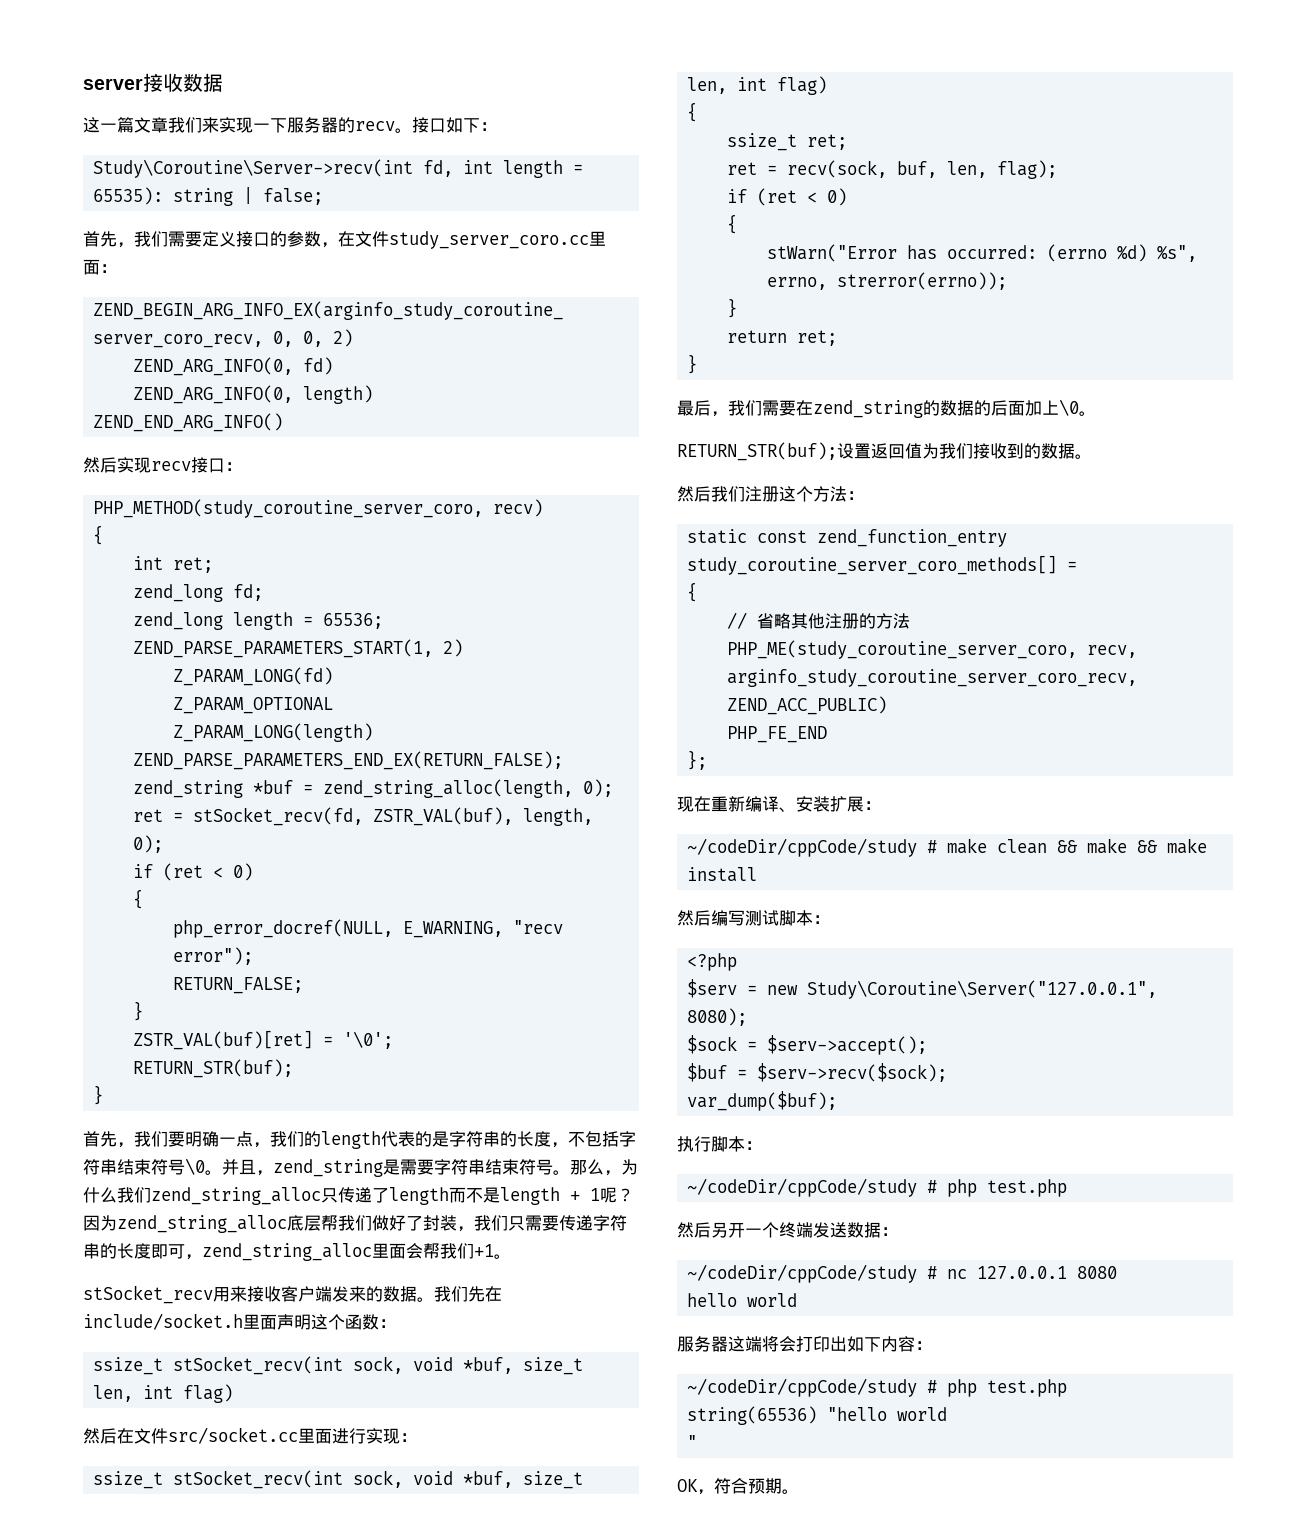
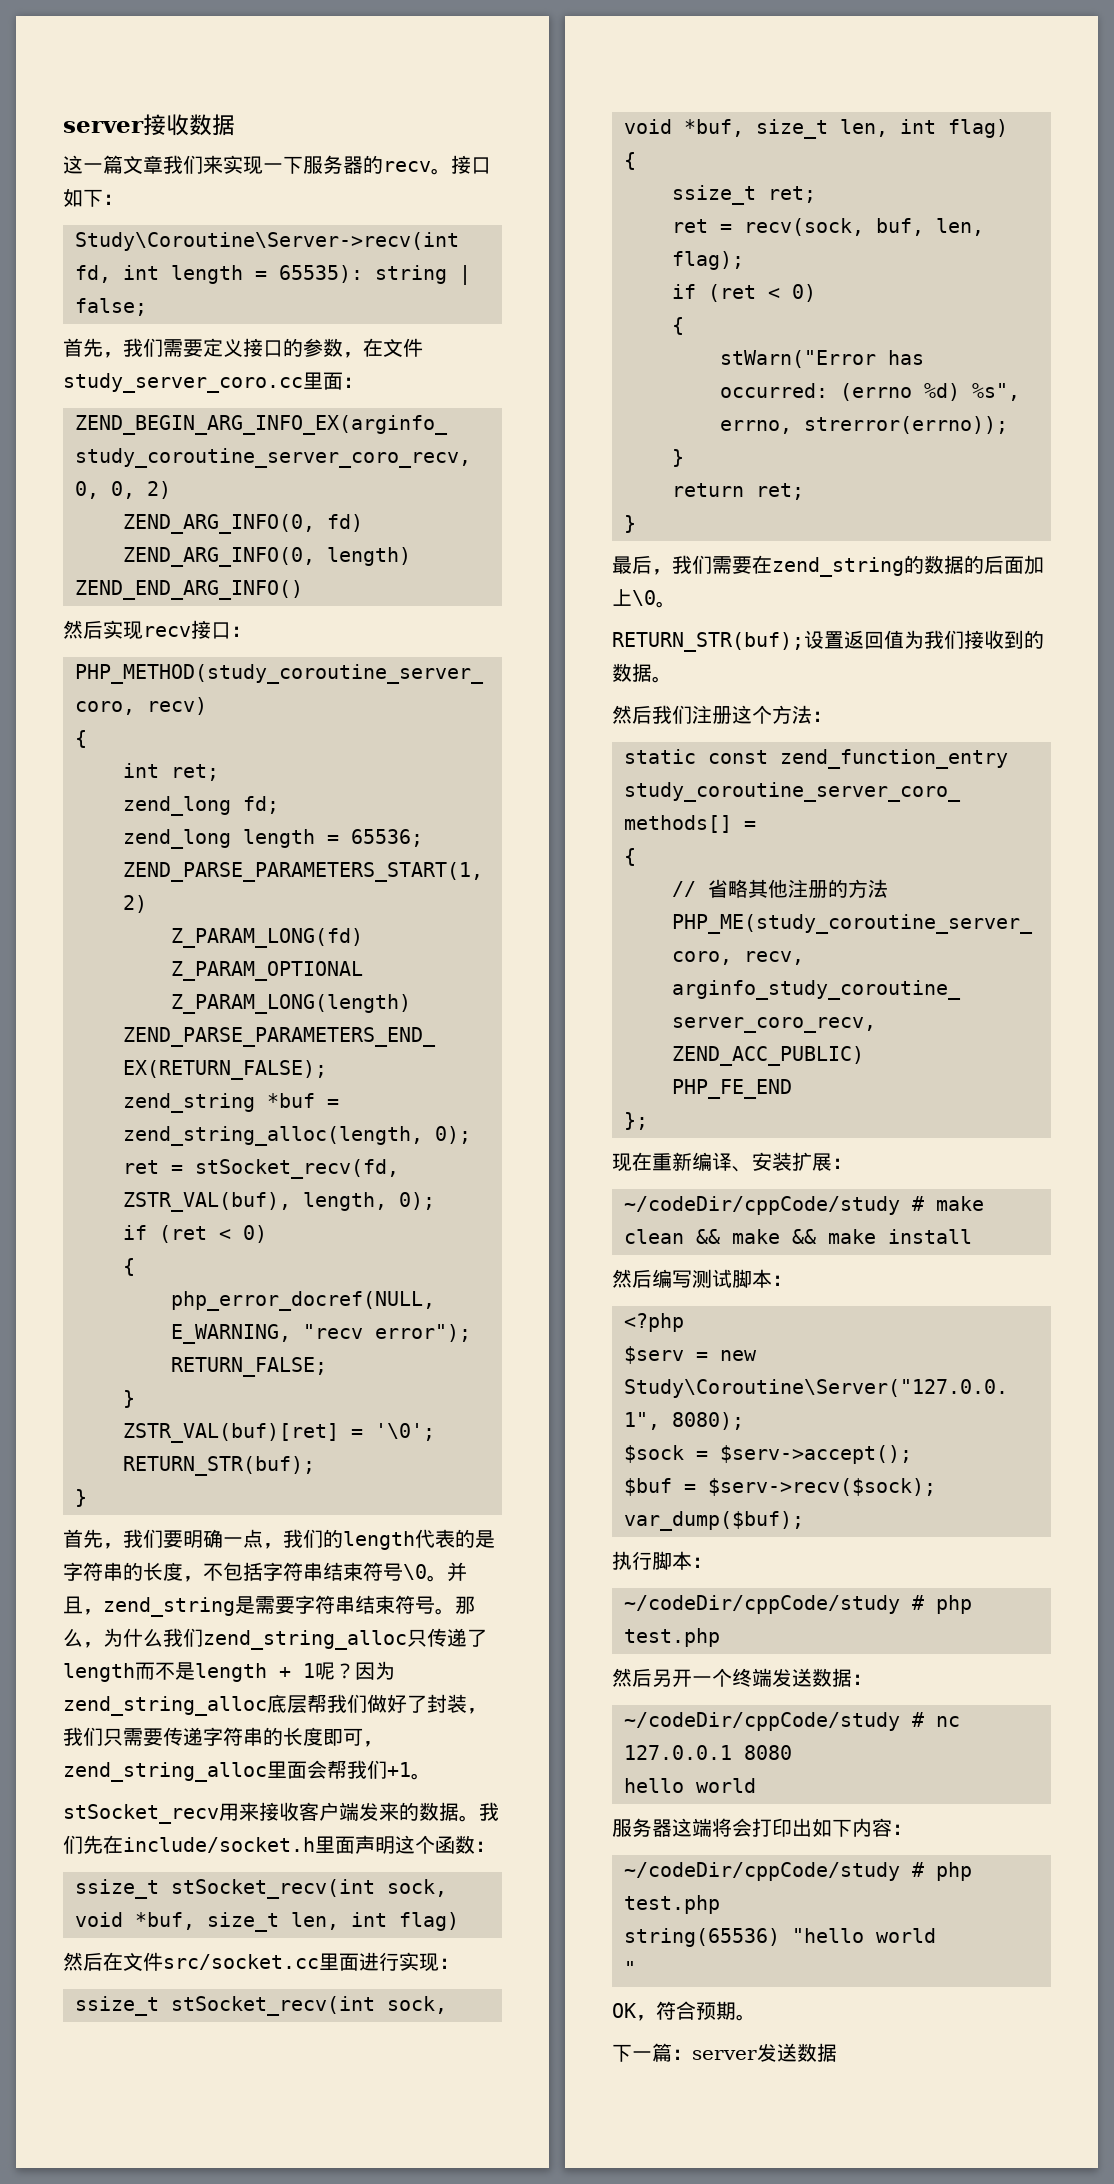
(799, 1491) none -> [612,2043,837,2062] // 下一篇：server发送数据

